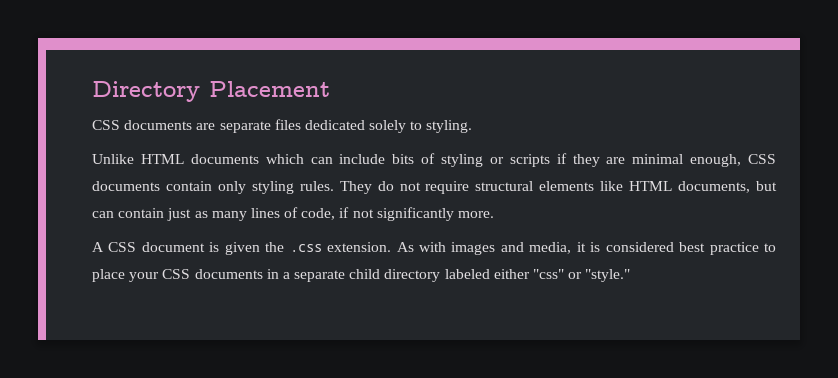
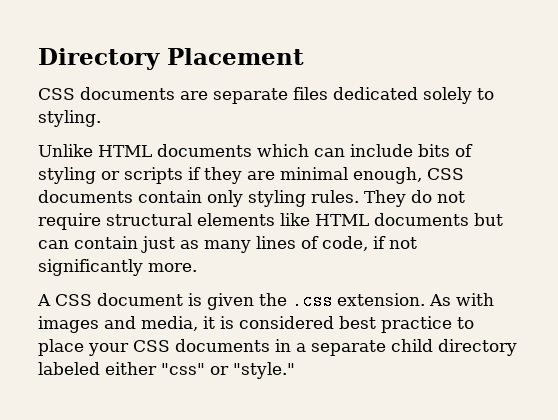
[678,181,751,193] documents, -> [374,213,469,226] documents

